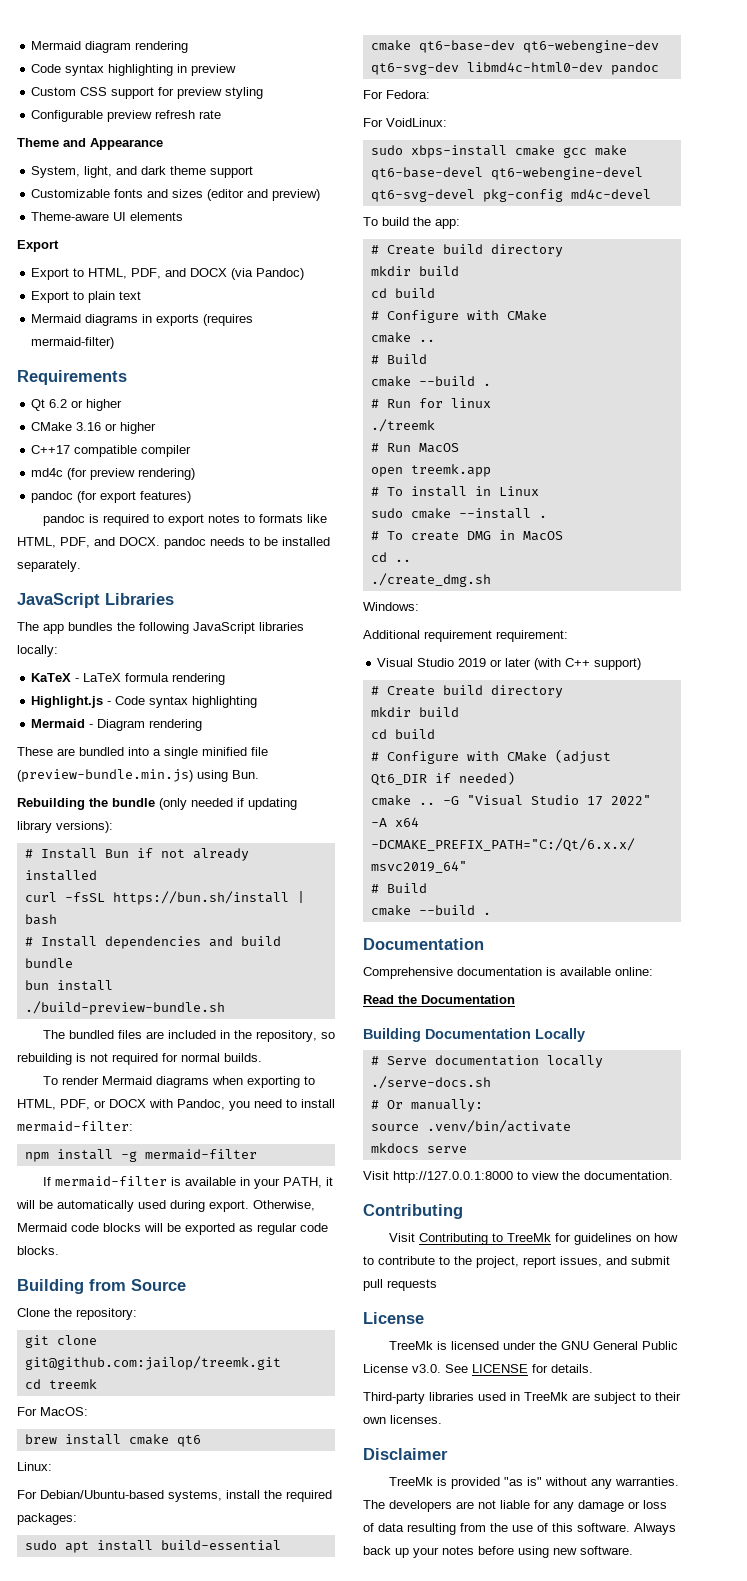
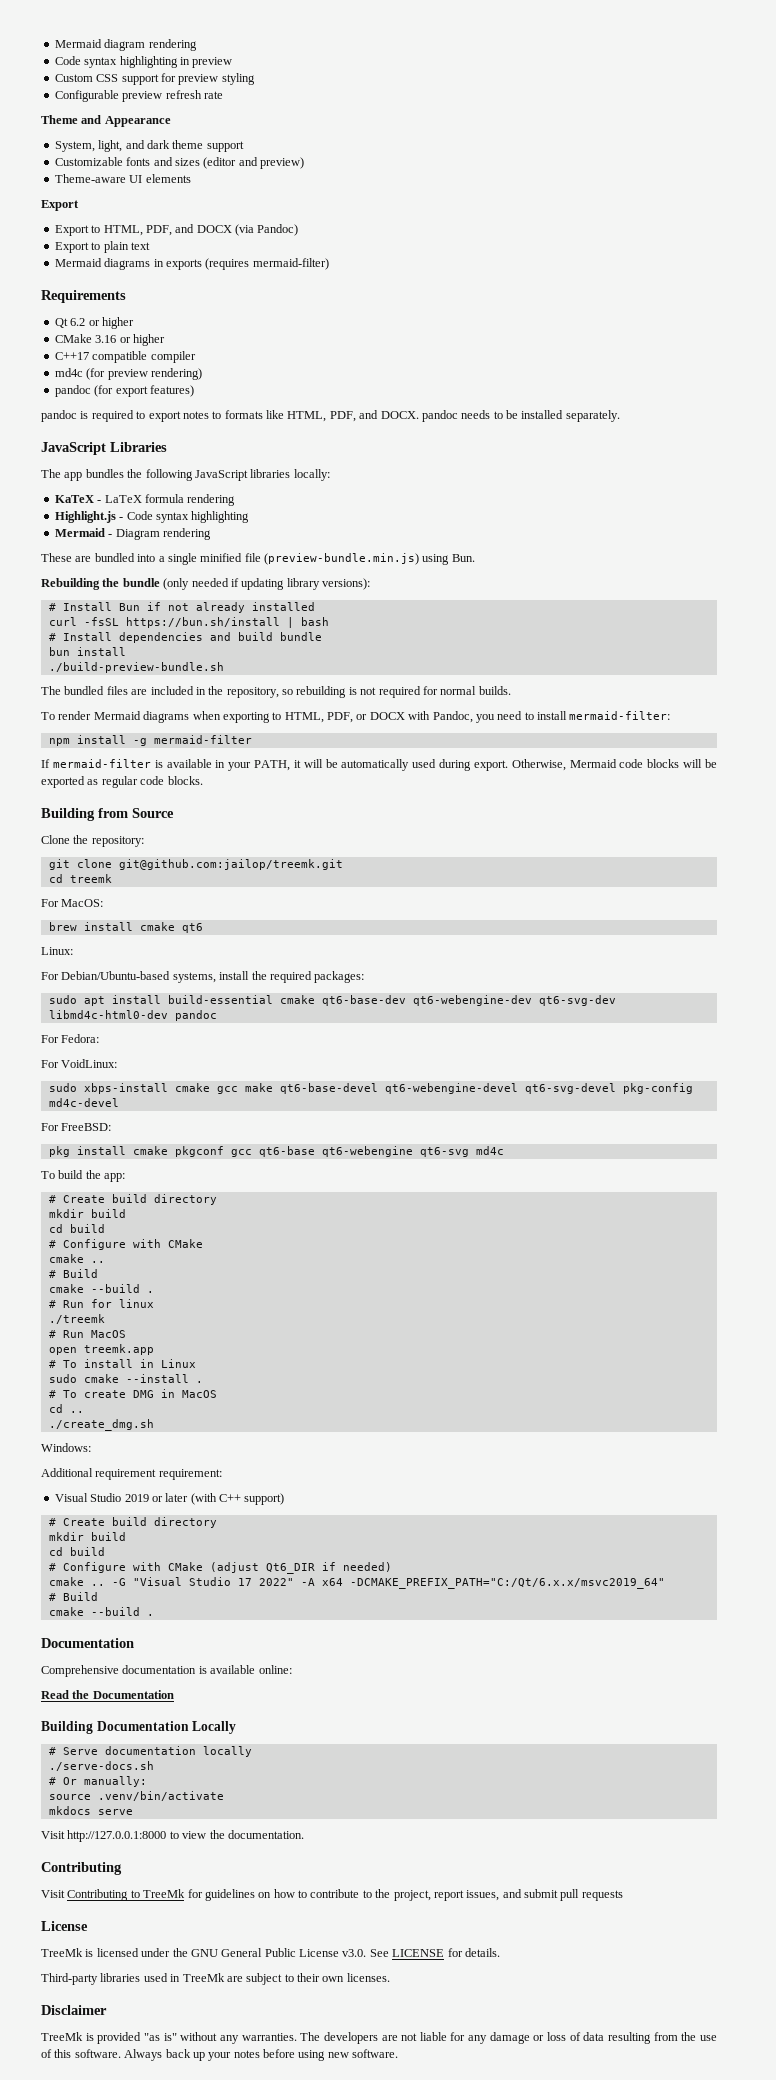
(651, 194) none -> [41,1123,112,1131] [48,1146,504,1157] // For FreeBSD: // pkg install cmake pkgconf gcc qt6-base qt6-webengine qt6-svg md4c

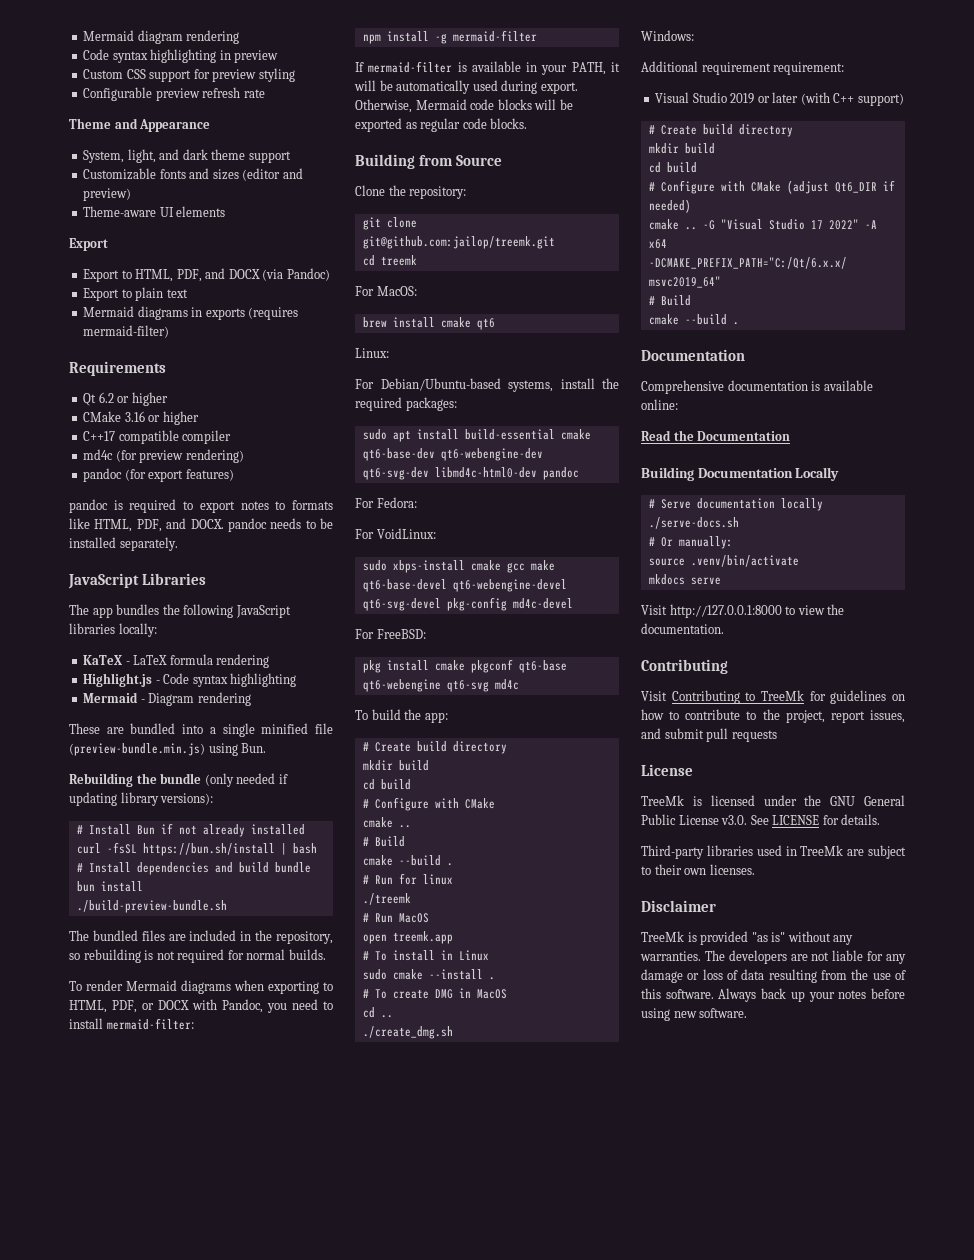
[230,1149,252,1157] gcc -> (513, 666) none

